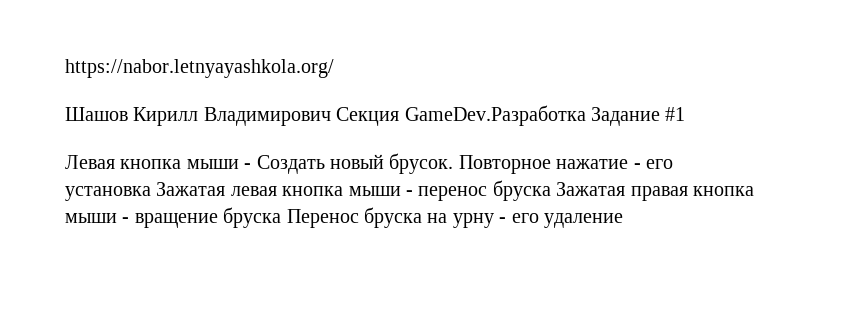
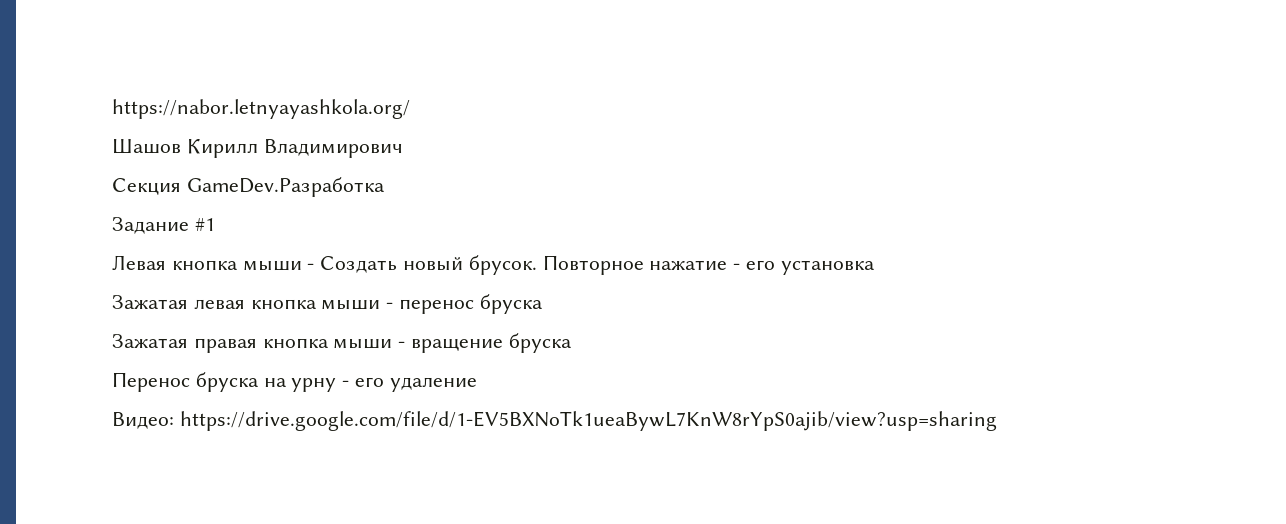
(331, 116) none -> (403, 148) //
(586, 115) none -> (385, 187) //
(151, 193) none -> (875, 267) //
(551, 190) none -> (543, 304) //
(282, 217) none -> (572, 343) //
(623, 220) none -> [112,411,997,431] // Видео: https://drive.google.com/file/d/1-EV5BXNoTk1ueaBywL7KnW8rYpS0ajib/view?usp=sharing

